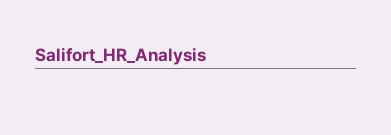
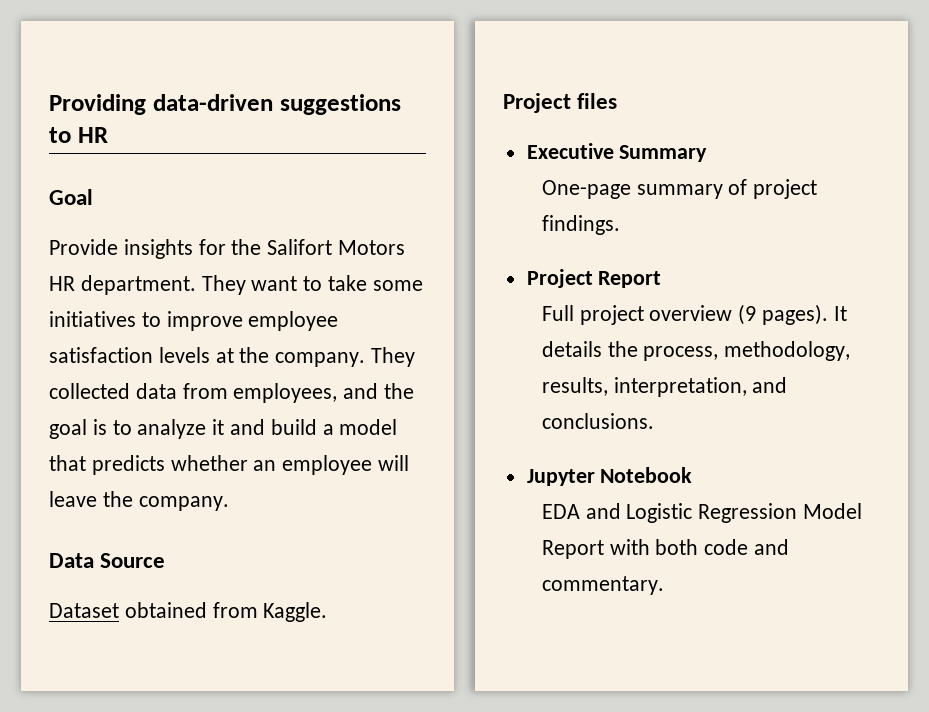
[35,47,206,65] Salifort_HR_Analysis -> [49,94,401,115] [49,127,108,143] [49,189,93,205] [49,239,406,259] [49,275,423,295] [49,311,339,331] [49,347,416,367] [49,383,415,403] [49,419,398,439] [49,455,410,475] [49,491,229,511] [49,553,166,568] [49,602,328,622] [503,93,618,113] [526,143,708,162] [541,179,818,199] [541,215,620,235] [526,269,662,288] [541,304,847,325] [541,341,851,361] [541,377,788,397] [541,413,654,429] [526,467,693,486] [541,503,863,523] [541,539,790,559] [541,576,664,595] Providing data-driven suggestions to HR // Goal // Provide insights for the Salifort Motors HR department. They want to take some initiatives to improve employee satisfaction levels at the company. They collected data from employees, and the goal is to analyze it and build a model that predicts whether an employee will leave the company. // Data Source // Dataset obtained from Kaggle. // Project files // Executive Summary // One-page summary of project findings. // Project Report // Full project overview (9 pages). It details the process, methodology, results, interpretation, and conclusions. // Jupyter Notebook // EDA and Logistic Regression Model Report with both code and commentary.

